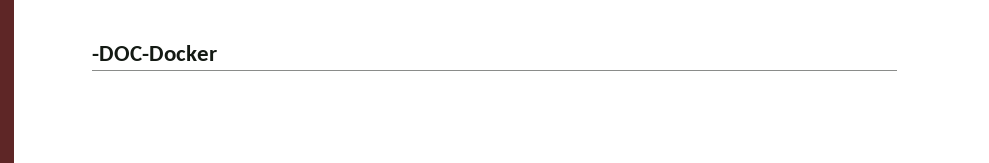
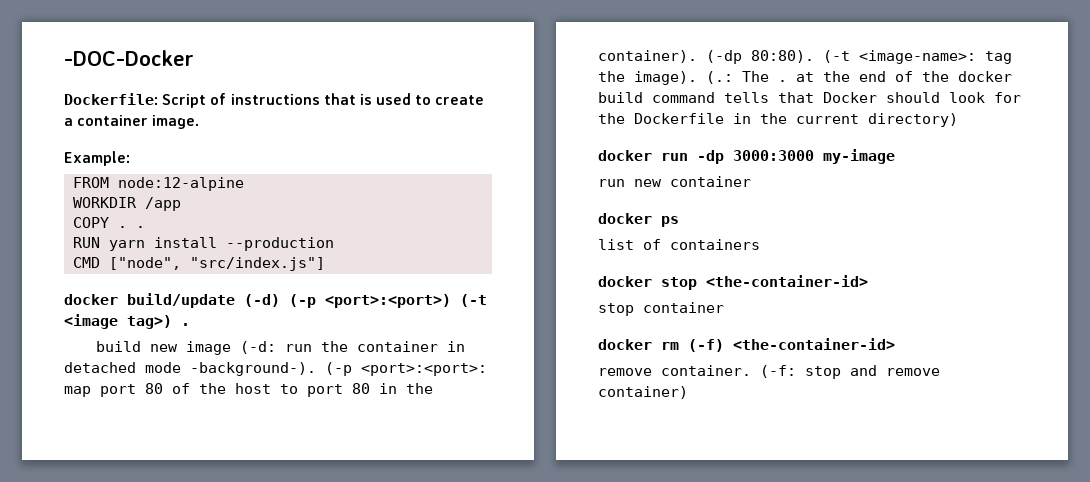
(217, 53) none -> [64,93,485,108] [64,115,200,129] [64,151,130,166] [73,177,245,191] [73,197,182,211] [73,217,146,228] [73,237,335,251] [73,257,326,271] [64,293,487,308] [64,314,190,329] [95,341,465,355] [64,362,487,376] [64,383,433,397] [598,50,1012,64] [598,71,1012,85] [598,92,1021,103] [598,113,958,127] [598,149,895,164] [598,176,751,187] [598,213,679,227] [598,239,760,250] [598,275,868,290] [598,302,724,316] [598,338,895,352] [598,365,940,379] [598,386,688,399] // Dockerfile: Script of instructions that is used to create a container image. // Example: // FROM node:12-alpine // WORKDIR /app // COPY . . // RUN yarn install --production // CMD ["node", "src/index.js"] // docker build/update (-d) (-p <port>:<port>) (-t <image tag>) . // build new image (-d: run the container in detached mode -background-). (-p <port>:<port>: map port 80 of the host to port 80 in the container). (-dp 80:80). (-t <image-name>: tag the image). (.: The . at the end of the docker build command tells that Docker should look for the Dockerfile in the current directory) // docker run -dp 3000:3000 my-image // run new container // docker ps // list of containers // docker stop <the-container-id> // stop container // docker rm (-f) <the-container-id> // remove container. (-f: stop and remove container)

